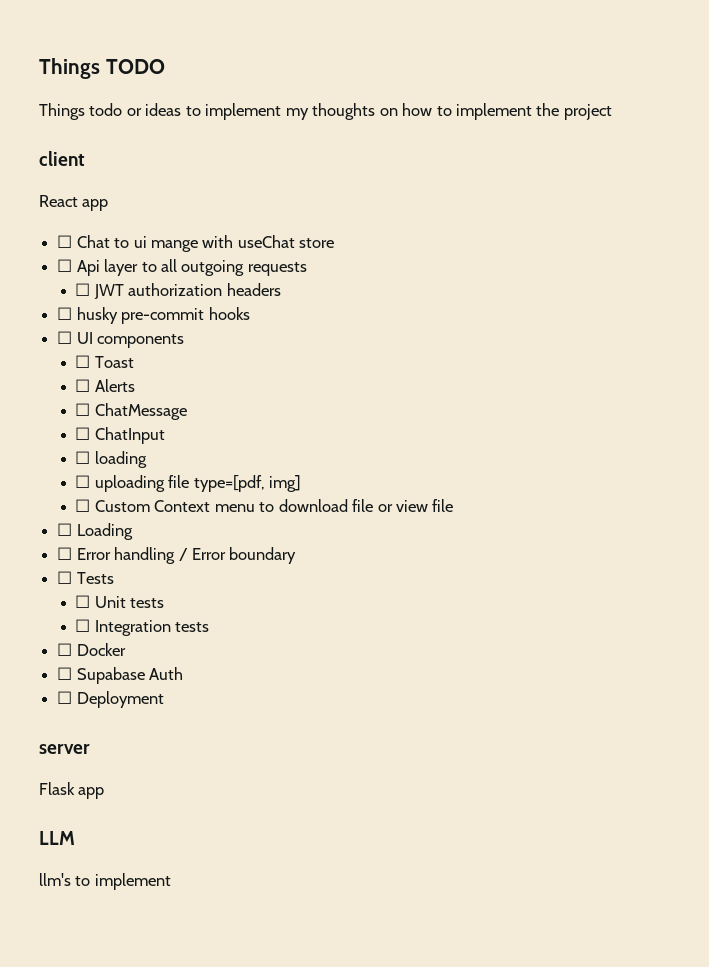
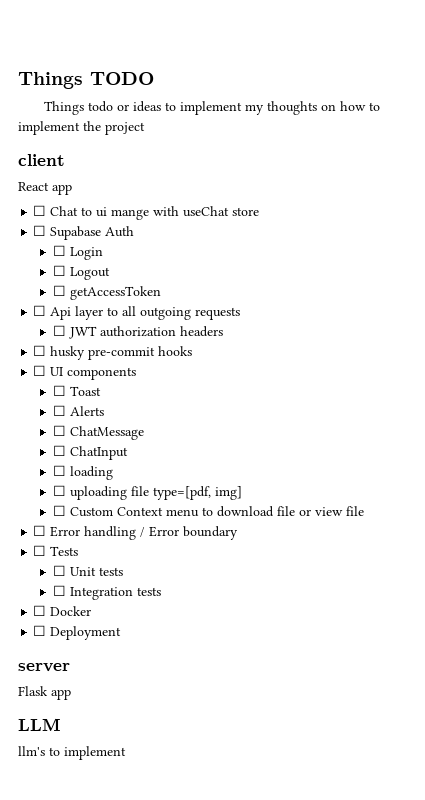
(335, 243) none -> [33,225,135,240] [52,245,103,260] [52,265,110,280] [52,285,161,300] // ☐ Supabase Auth // ☐ Login // ☐ Logout // ☐ getAccessToken
[57,523,133,540] // ☐ Loading -> (364, 511) none
[57,667,184,684] // ☐ Supabase Auth -> (92, 611) none

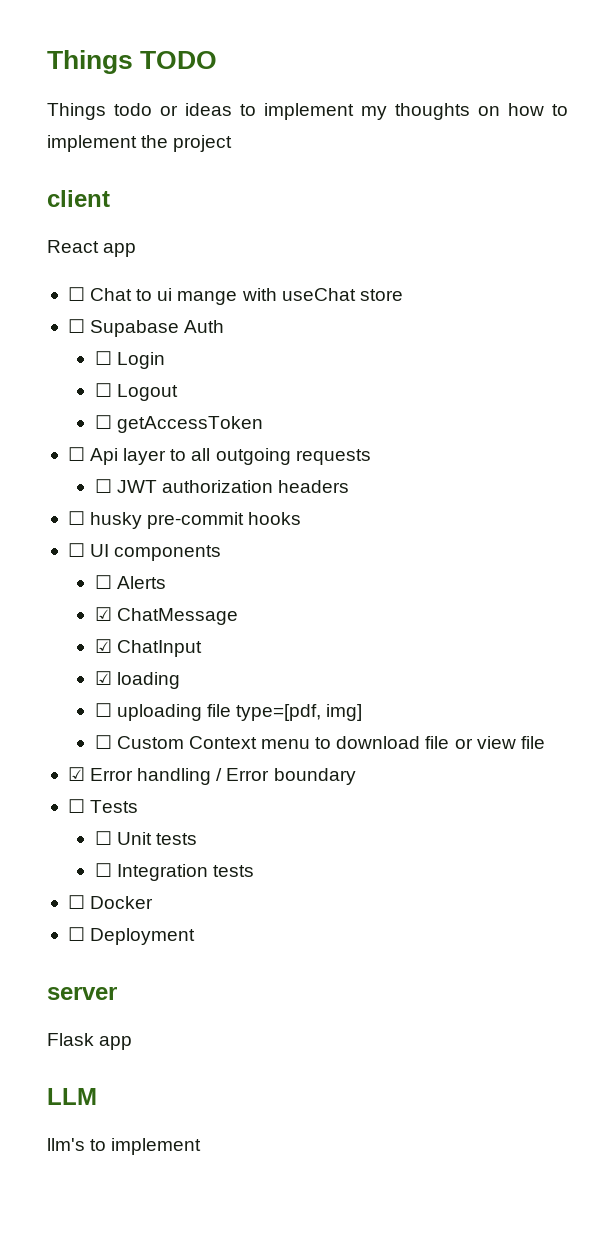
[52,385,101,396] // ☐ Toast -> (222, 553) none
[52,425,66,436] ☐ -> [94,607,112,621] ☑
[52,445,66,456] ☐ -> [94,639,112,653] ☑
[52,465,66,476] ☐ -> [94,671,112,685] ☑
[33,525,47,536] ☐ -> [67,767,85,781] ☑

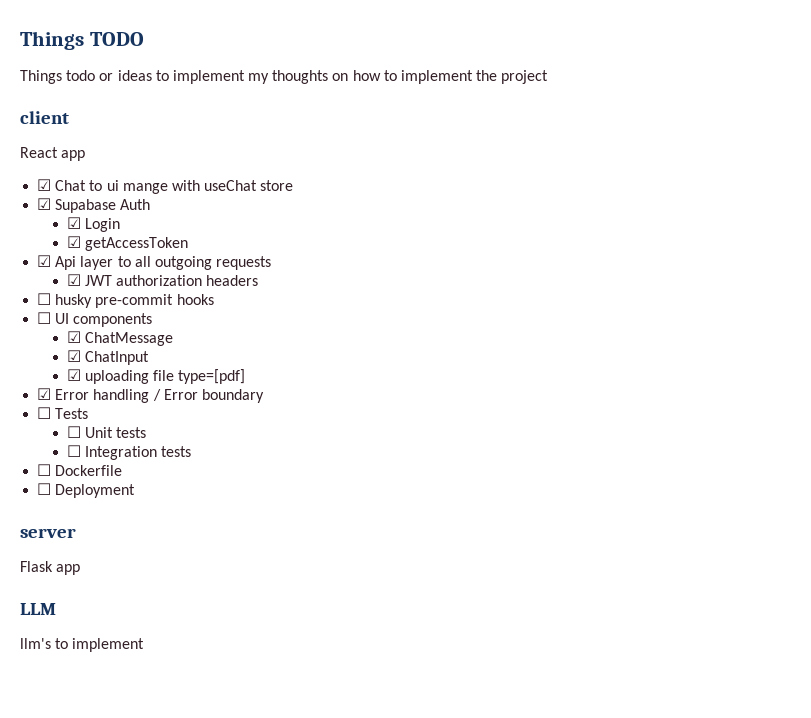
[67,287,85,301] ☐ -> [37,179,52,191] ☑
[67,319,85,333] ☐ -> [37,198,52,210] ☑
[94,351,112,365] ☐ -> [66,217,81,229] ☑
[94,383,178,401] [94,415,112,429] ☐ Logout // ☐ -> [66,236,81,248] ☑
[67,447,85,461] ☐ -> [37,255,52,267] ☑
[94,479,112,493] ☐ -> [66,274,81,286] ☑
[94,575,166,589] // ☐ Alerts -> (153, 320) none
[116,672,180,689] [94,703,363,721] [94,735,545,749] loading // ☐ uploading file type=[pdf, img] // ☐ Custom Context menu to download file or view file -> [84,369,246,384] uploading file type=[pdf]
[90,896,154,909] Docker -> [55,465,123,476] Dockerfile

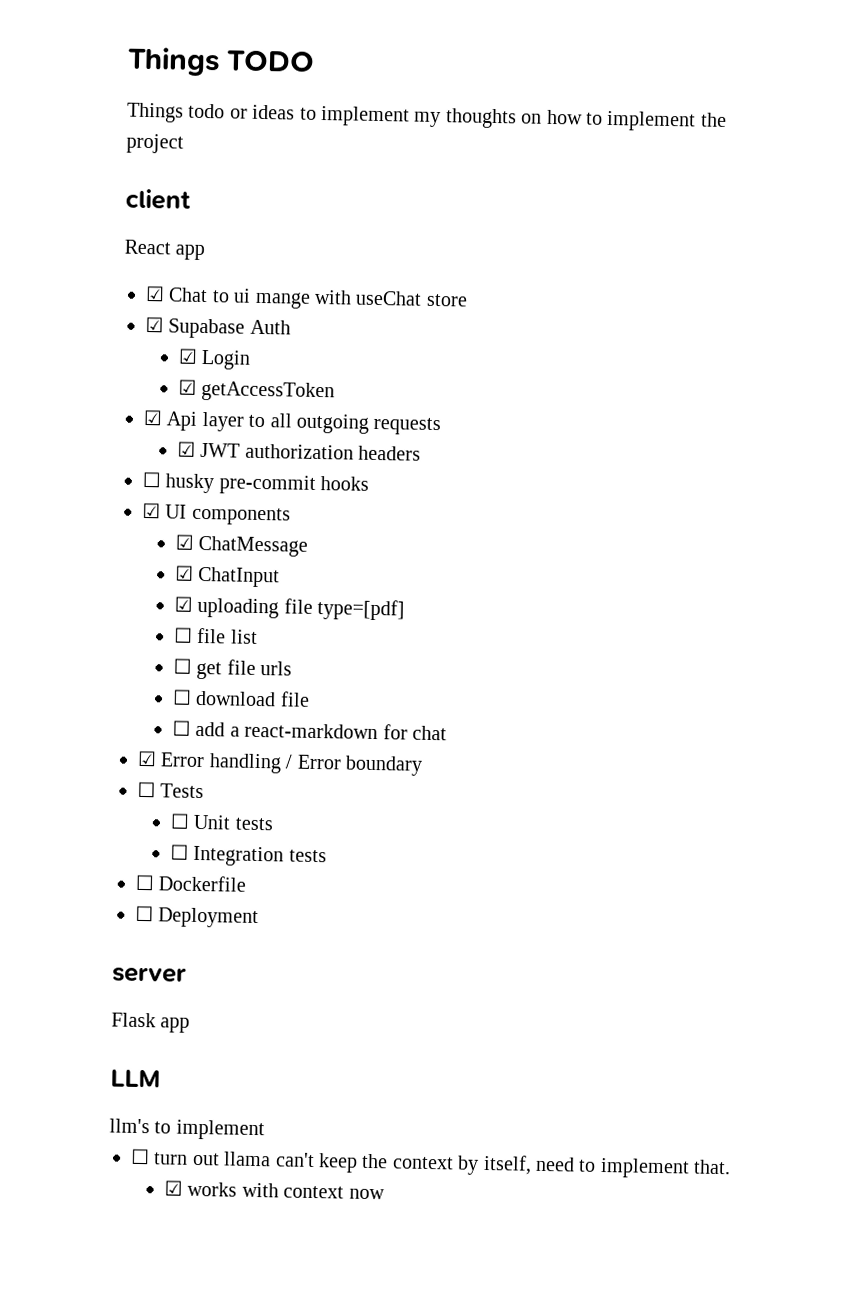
[37,312,52,324] ☐ -> [142,502,161,519] ☑
(246, 376) none -> [173,627,258,644] [172,658,293,680] [171,689,310,707] [171,720,447,741] // ☐ file list // ☐ get file urls // ☐ download file // ☐ add a react-markdown for chat
(145, 645) none -> [130,1148,732,1179] [163,1180,385,1200] // ☐ turn out llama can't keep the context by itself, need to implement that. // ☑ works with context now

